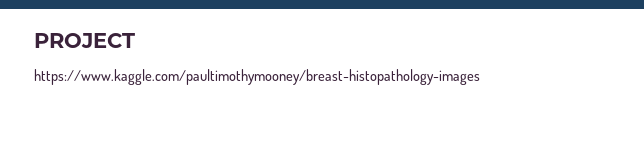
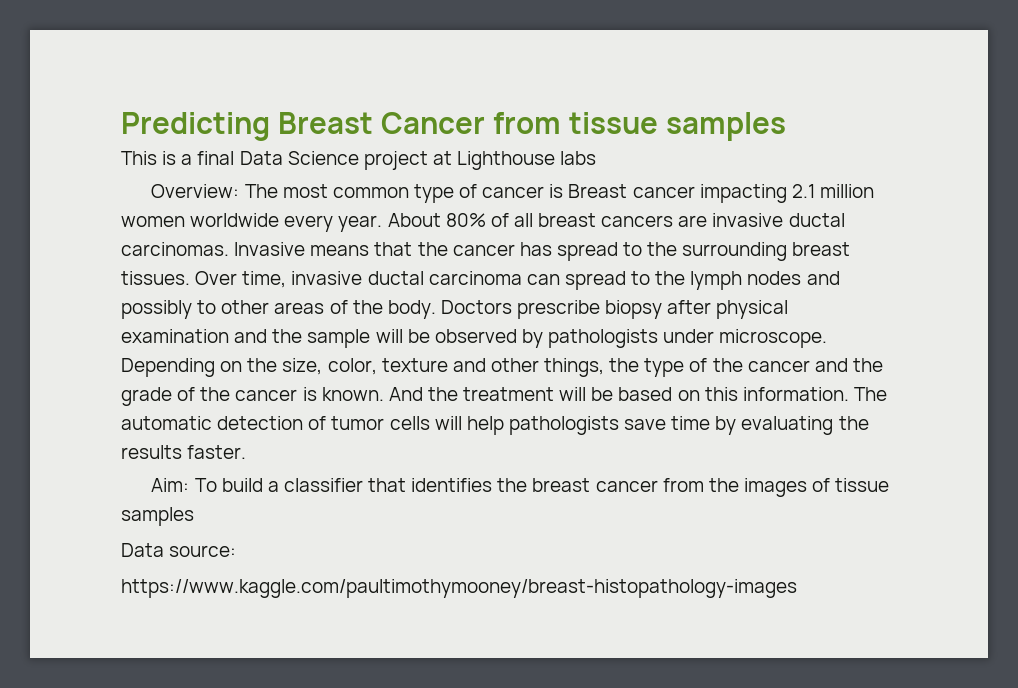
[34,33,135,48] PROJECT -> [121,112,786,141] [121,151,597,170] [151,184,874,203] [121,213,845,232] [121,242,851,261] [121,271,840,290] [121,300,789,319] [121,329,828,348] [121,358,883,377] [121,387,887,406] [121,416,869,435] [121,445,247,459] [151,478,890,497] [121,507,194,526] [121,543,237,557] Predicting Breast Cancer from tissue samples // This is a final Data Science project at Lighthouse labs // Overview: The most common type of cancer is Breast cancer impacting 2.1 million women worldwide every year. About 80% of all breast cancers are invasive ductal carcinomas. Invasive means that the cancer has spread to the surrounding breast tissues. Over time, invasive ductal carcinoma can spread to the lymph nodes and possibly to other areas of the body. Doctors prescribe biopsy after physical examination and the sample will be observed by pathologists under microscope. Depending on the size, color, texture and other things, the type of the cancer and the grade of the cancer is known. And the treatment will be based on this information. The automatic detection of tumor cells will help pathologists save time by evaluating the results faster. // Aim: To build a classifier that identifies the breast cancer from the images of tissue samples // Data source:

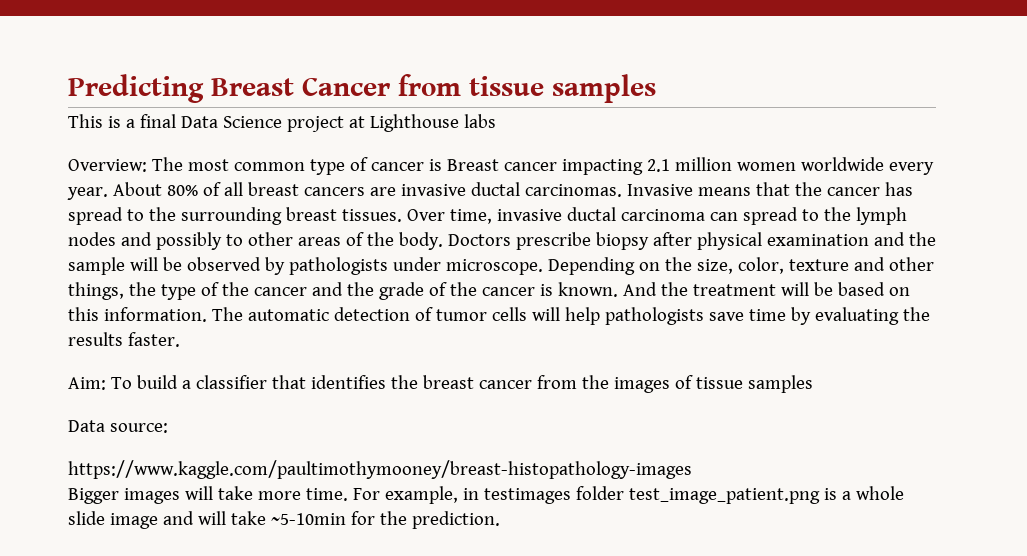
(797, 588) none -> [68,486,904,504] [68,511,500,529] // Bigger images will take more time. For example, in testimages folder test_image_patient.png is a whole slide image and will take ~5-10min for the prediction.

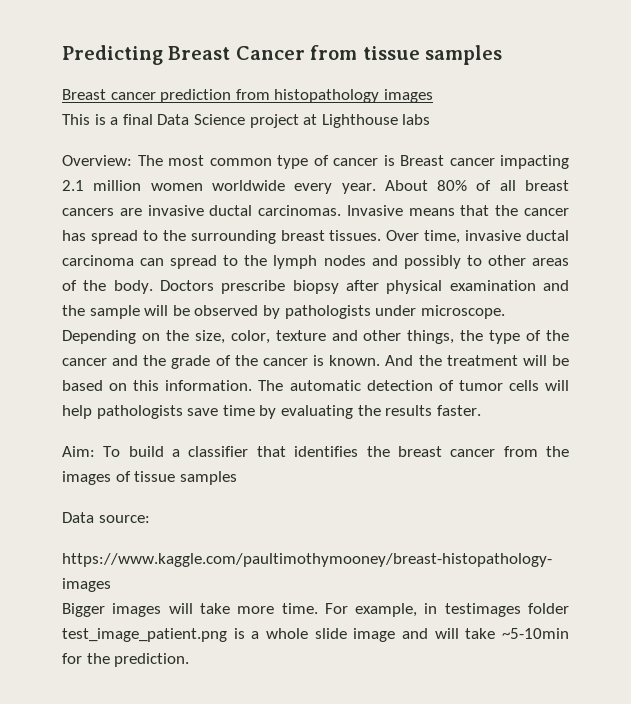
(656, 88) none -> [62,89,433,103] // Breast cancer prediction from histopathology images

